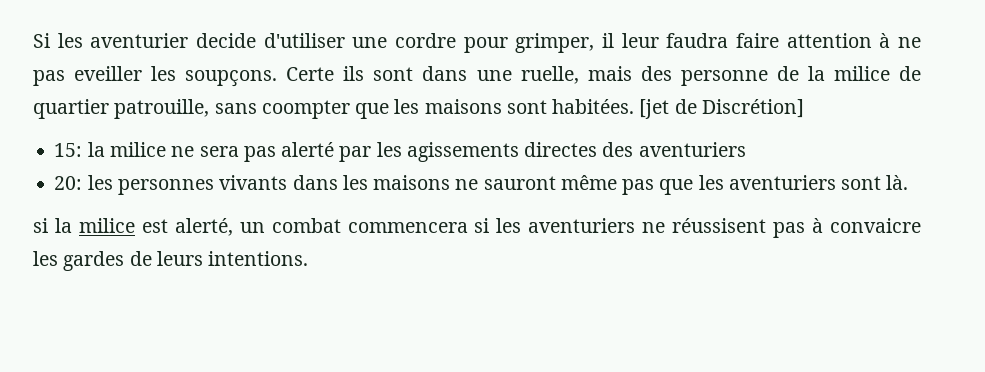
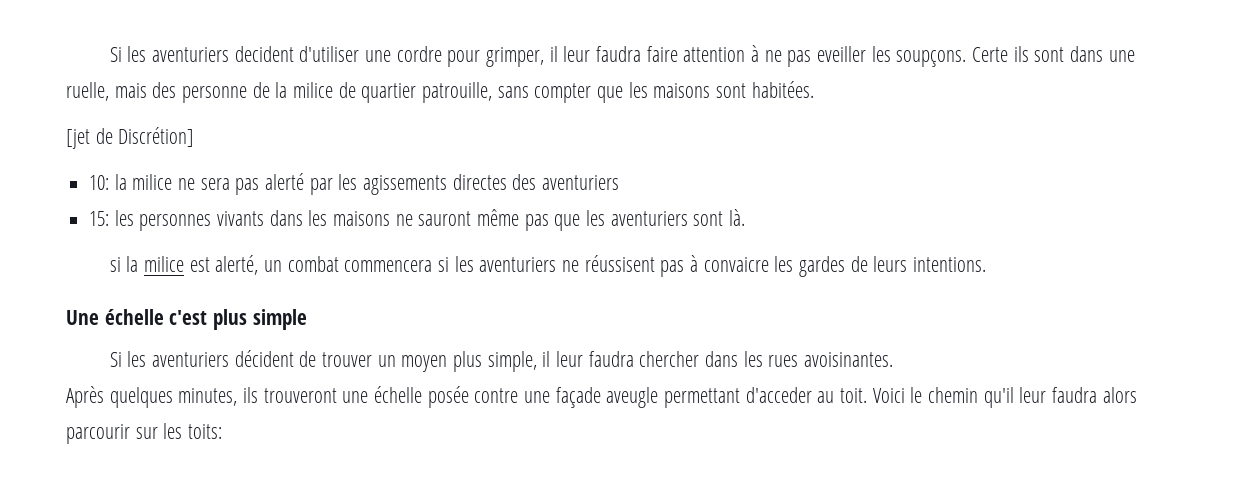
[33,33,256,48] Si les aventurier decide -> [109,46,294,62] Si les aventuriers decident
[261,100,350,119] coompter -> [534,83,592,103] compter
(635, 106) none -> (814, 89) //
[54,143,83,157] 15: -> [89,175,110,190] 10:
[54,176,83,190] 20: -> [89,211,110,226] 15:
(309, 258) none -> [66,309,307,330] [109,350,893,372] [66,386,1137,408] [66,423,223,444] // Une échelle c'est plus simple // Si les aventuriers décident de trouver un moyen plus simple, il leur faudra chercher dans les rues avoisinantes. // Après quelques minutes, ils trouveront une échelle posée contre une façade aveugle permettant d'acceder au toit. Voici le chemin qu'il leur faudra alors parcourir sur les toits:

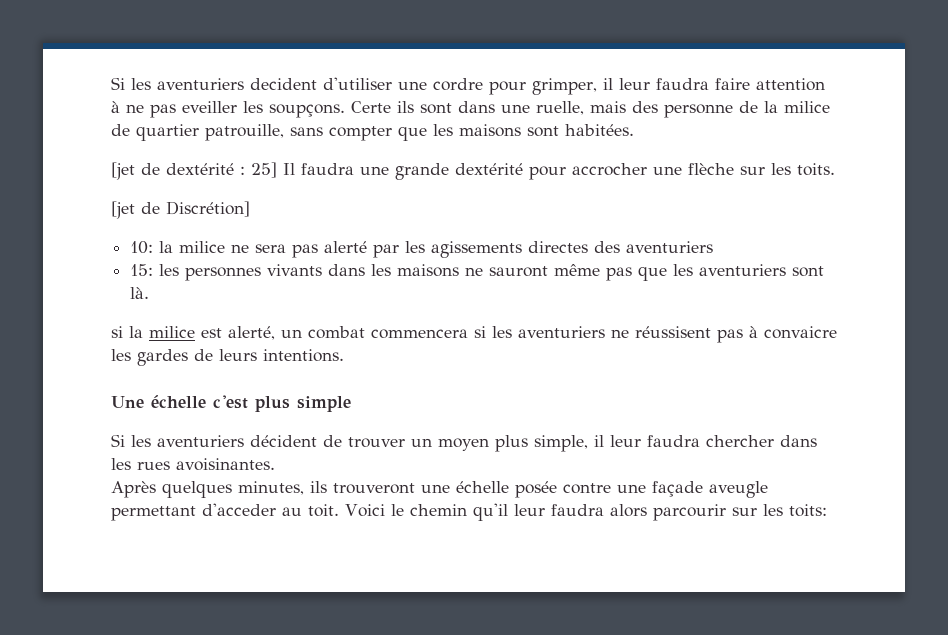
(814, 89) none -> [111,162,835,180] // [jet de dextérité : 25] Il faudra une grande dextérité pour accrocher une flèche sur les toits.

